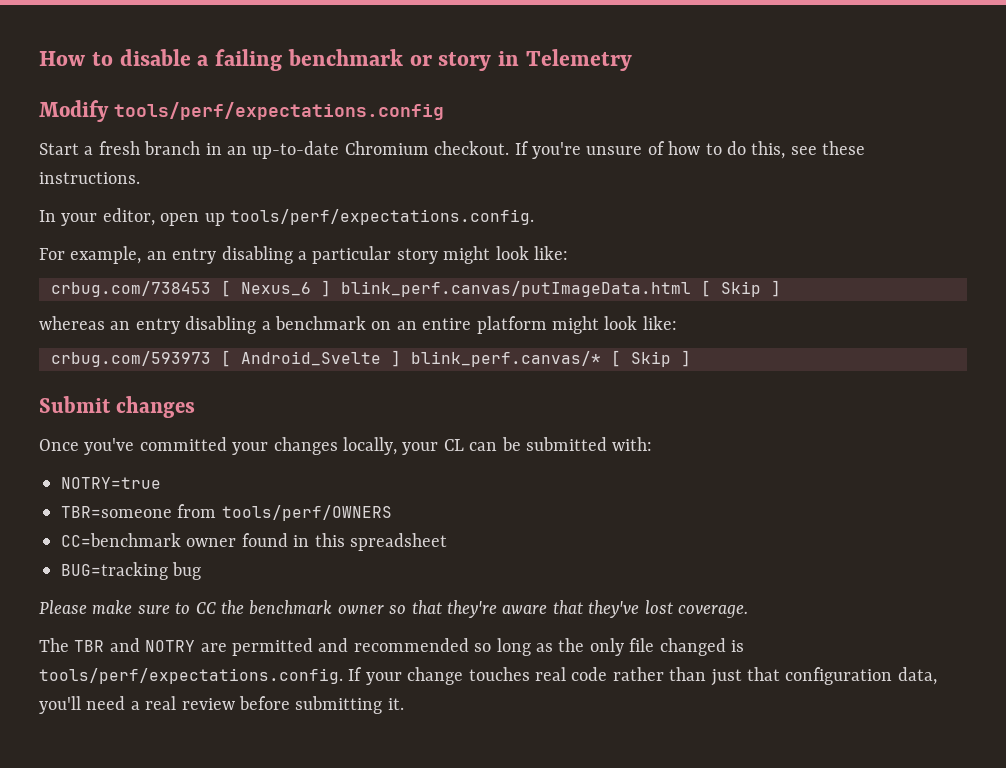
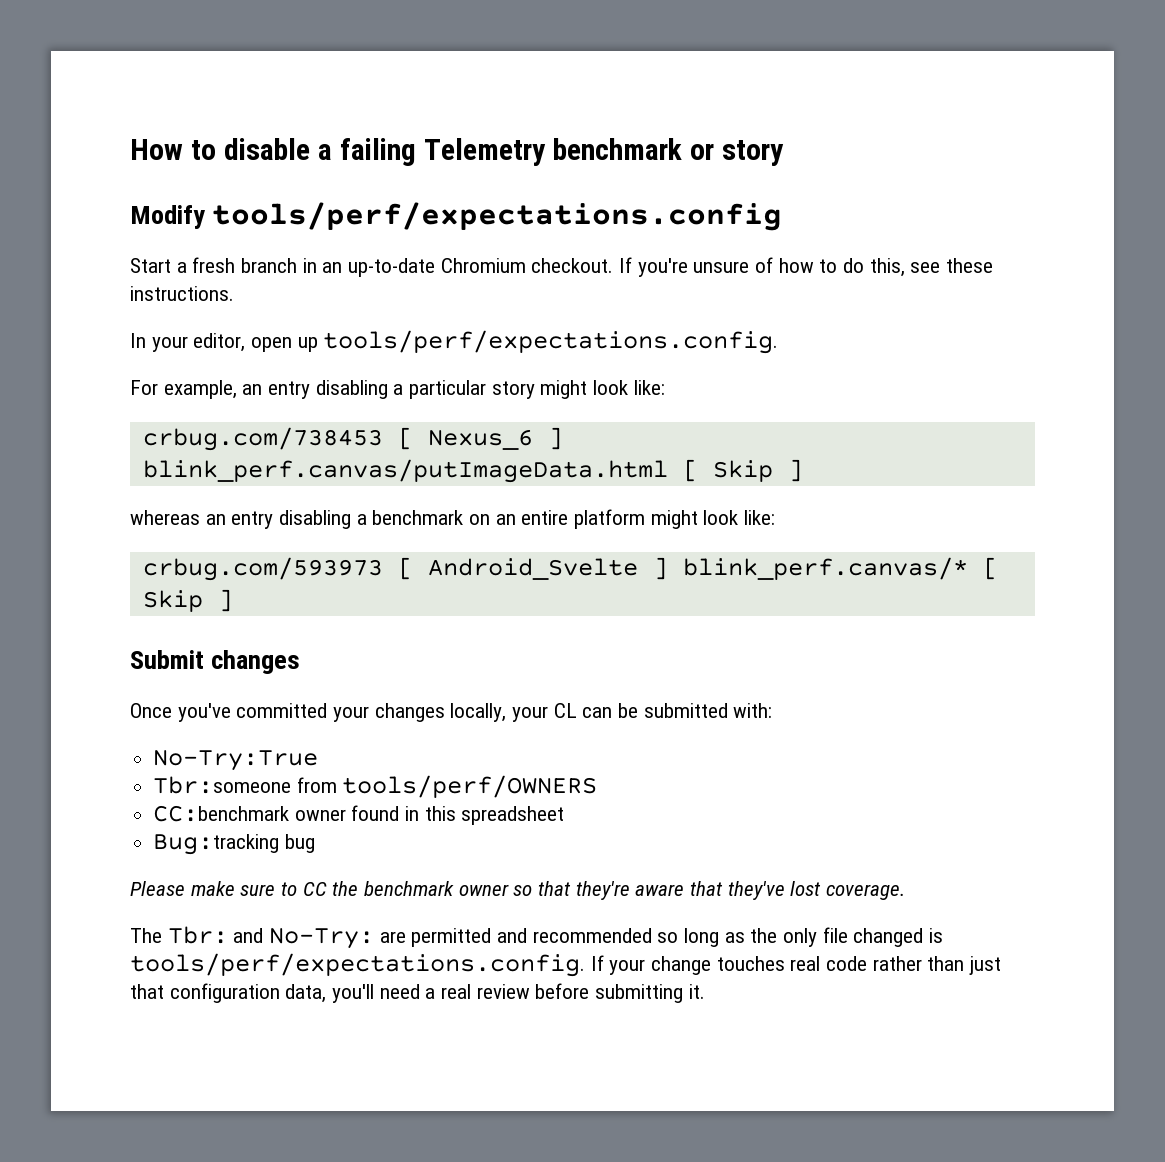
(282, 60) none -> [423,138,546,166] Telemetry
[498,49,632,71] in Telemetry -> (784, 153) none
[61,477,161,489] [61,506,172,518] NOTRY=true // TBR=someone -> [153,750,319,771] [153,776,292,794] No-Try:True // Tbr:someone
[61,533,181,547] CC=benchmark -> [153,805,290,822] CC:benchmark
[61,562,168,580] BUG=tracking -> [153,834,280,855] Bug:tracking
[74,638,196,652] TBR and NOTRY -> [167,926,375,949] Tbr: and No-Try:

